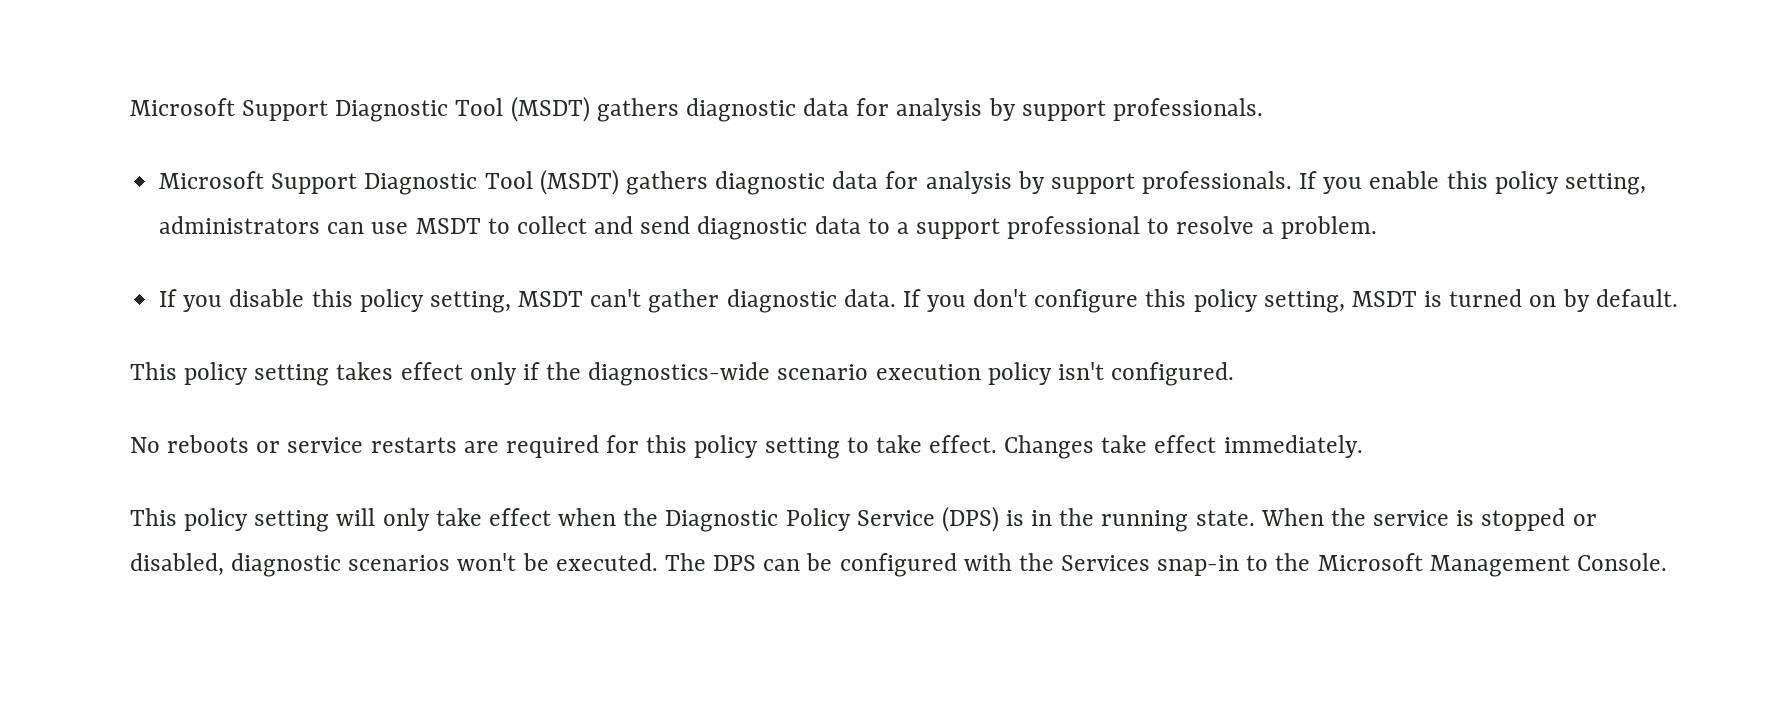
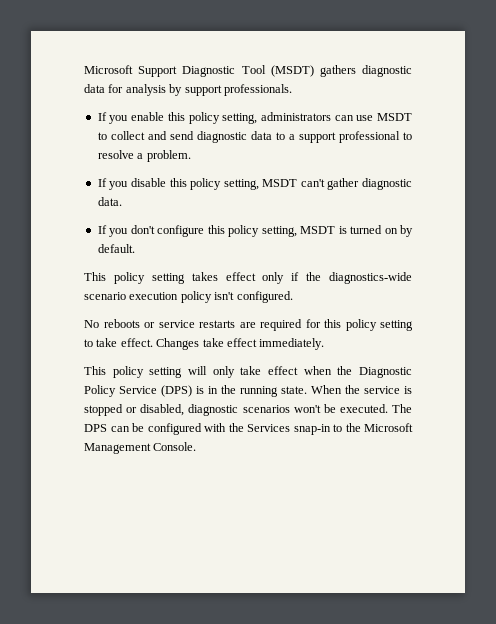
[159,169,1293,195] Microsoft Support Diagnostic Tool (MSDT) gathers diagnostic data for analysis by support professionals. -> (292, 90) none
(896, 298) none -> (122, 201) //

